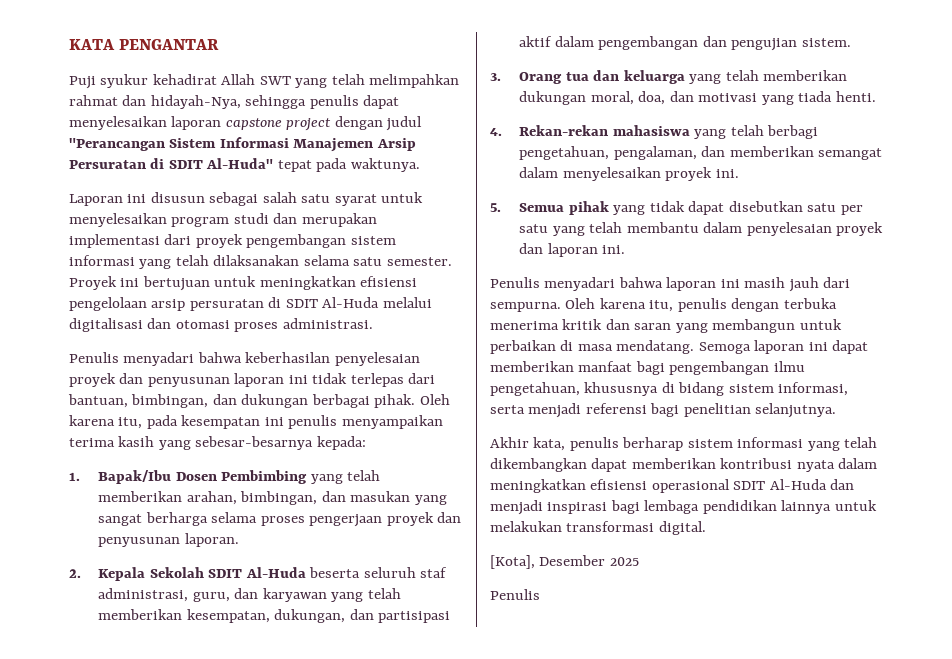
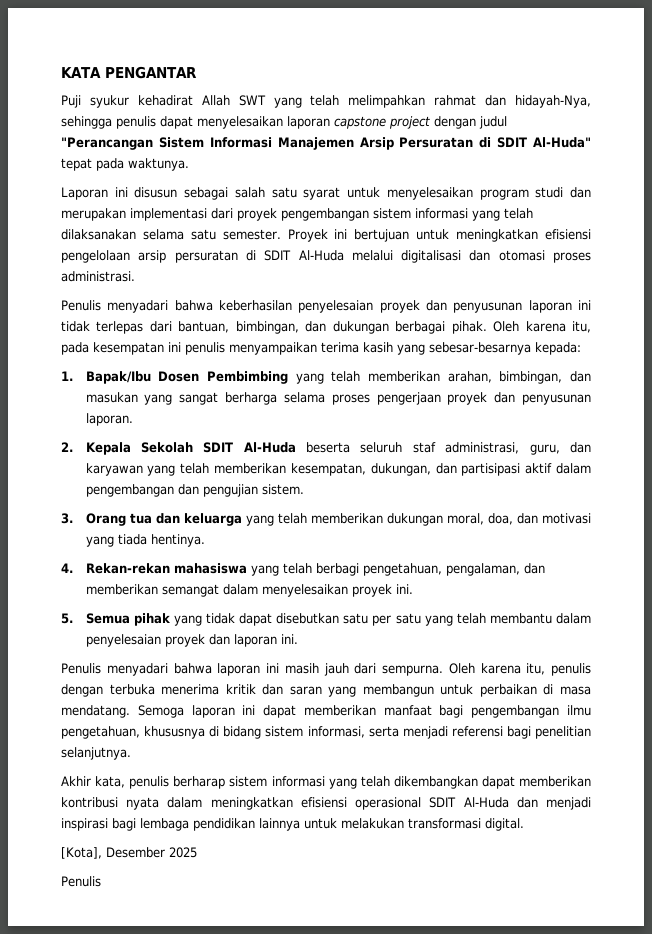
[835,91,876,102] henti. -> [150,534,205,547] hentinya.

